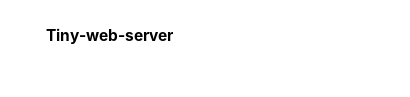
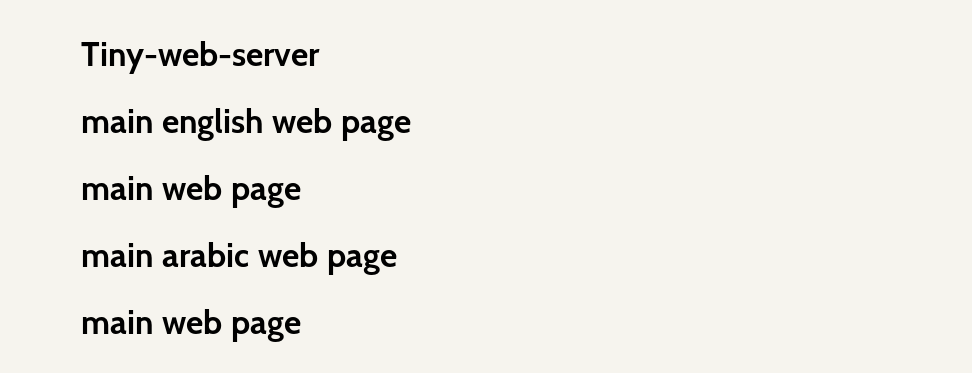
(174, 36) none -> [81,108,412,141] [81,175,302,208] [81,242,398,275] [81,309,302,342] // main english web page // main web page // main arabic web page // main web page

